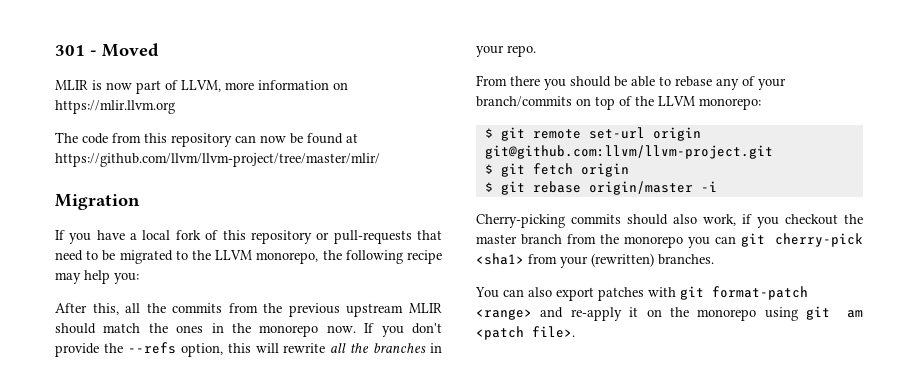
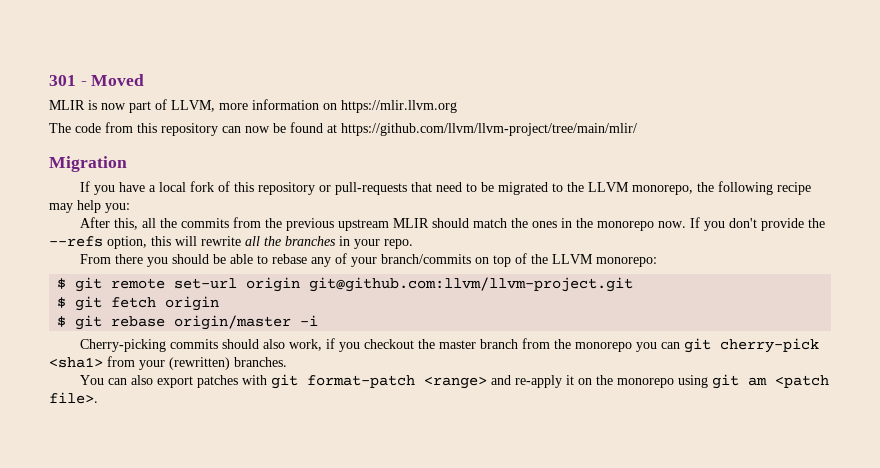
[55,153,380,167] https://github.com/llvm/llvm-project/tree/master/mlir/ -> [341,123,637,136] https://github.com/llvm/llvm-project/tree/main/mlir/

